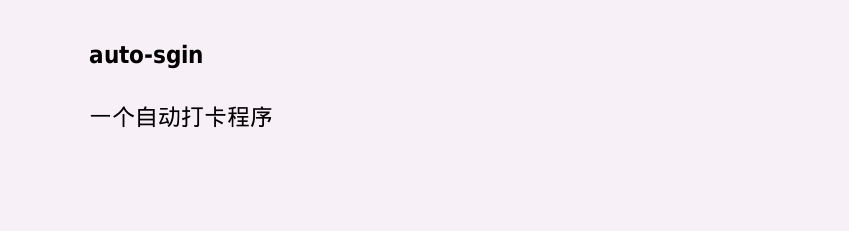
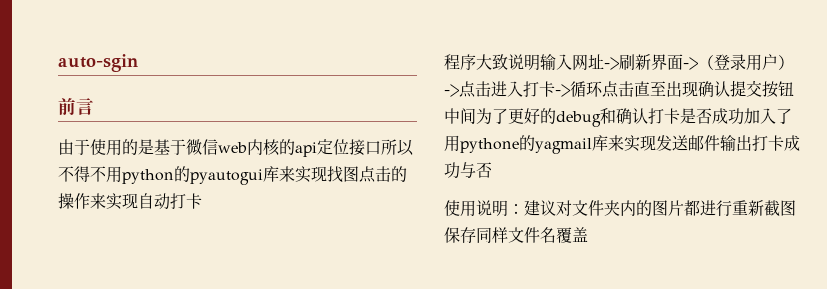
[89,106,273,128] 一个自动打卡程序 -> [58,98,94,115] [58,139,414,157] [58,166,407,185] [58,193,202,210] [444,54,794,71] [444,80,794,98] [444,108,792,127] [444,135,800,154] [444,162,492,179] [444,200,796,217] [444,227,588,243] 前言 // 由于使用的是基于微信web内核的api定位接口所以不得不用python的pyautogui库来实现找图点击的操作来实现自动打卡 // 程序大致说明输入网址->刷新界面->（登录用户）->点击进入打卡->循环点击直至出现确认提交按钮中间为了更好的debug和确认打卡是否成功加入了用pythone的yagmail库来实现发送邮件输出打卡成功与否 // 使用说明：建议对文件夹内的图片都进行重新截图保存同样文件名覆盖

